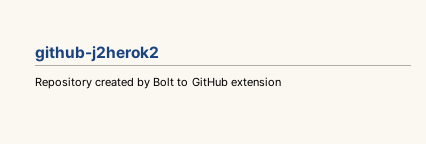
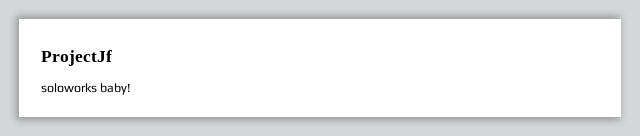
[35,46,159,62] [35,77,281,89] github-j2herok2 // Repository created by Bolt to GitHub extension -> [41,50,112,66] [41,83,132,95] ProjectJf // soloworks baby!

